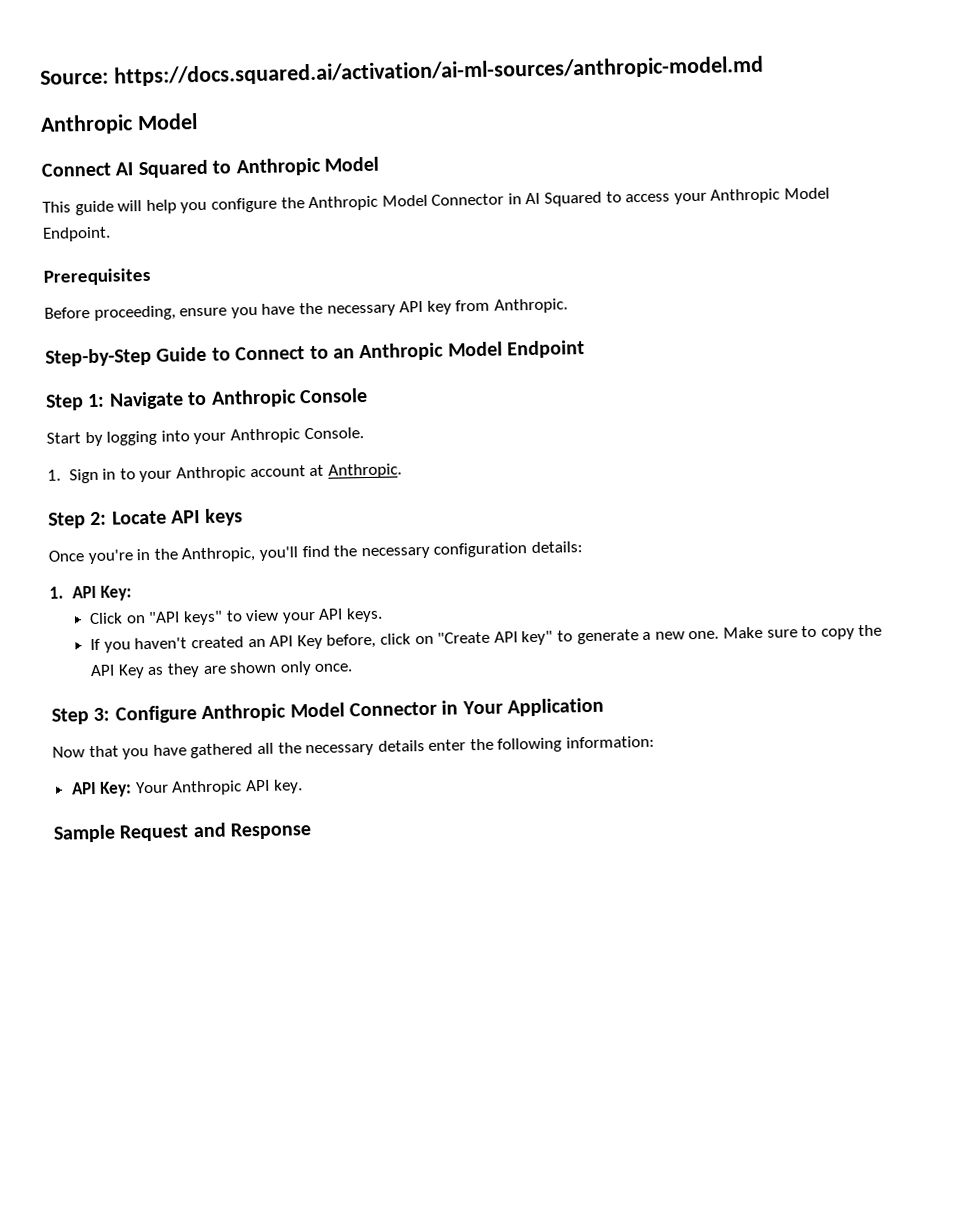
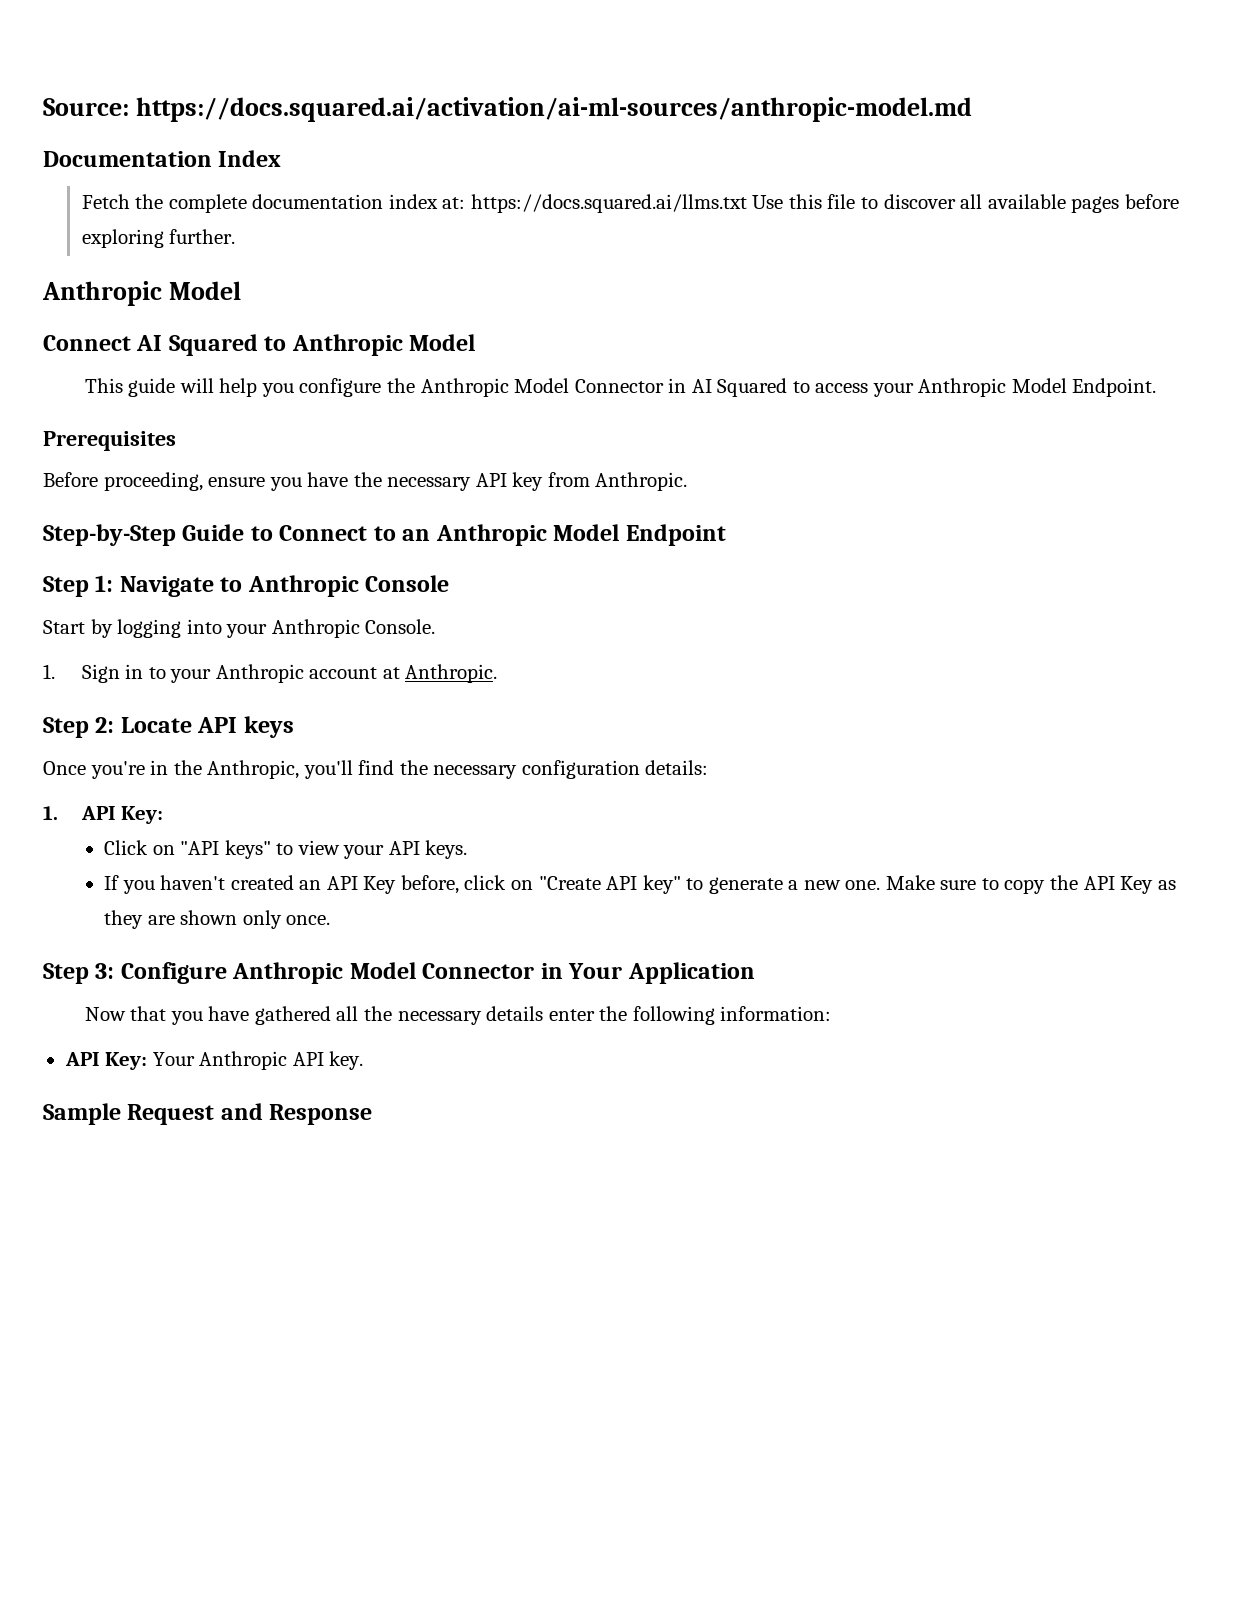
(764, 71) none -> [43,150,282,167] [81,194,1179,213] [81,229,236,248] // Documentation Index // Fetch the complete documentation index at: https://docs.squared.ai/llms.txt Use this file to discover all available pages before exploring further.

